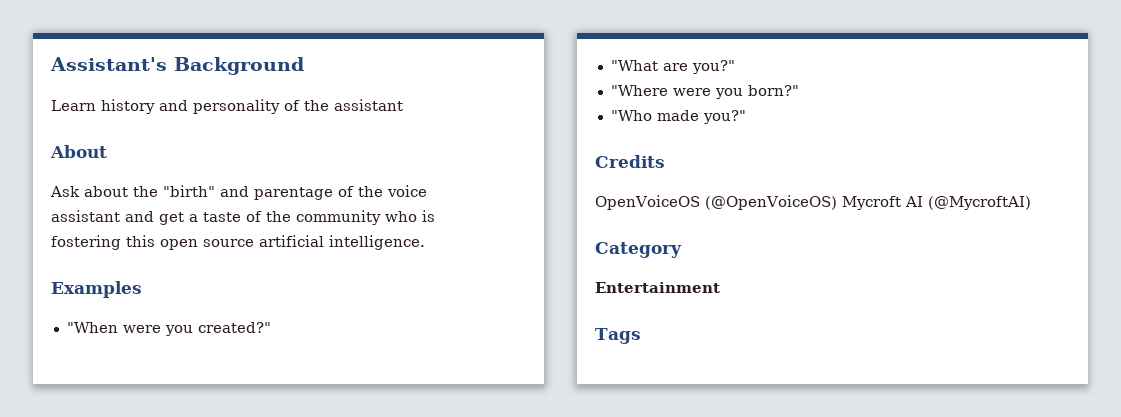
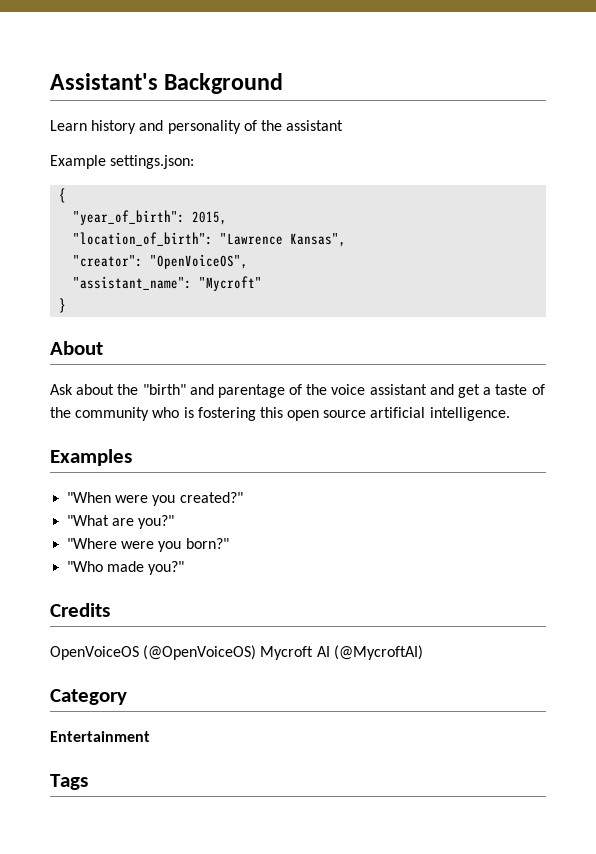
(403, 105) none -> [50,155,195,169] [59,188,67,203] [73,210,228,225] [73,232,347,247] [73,254,249,269] [73,276,263,291] [59,298,67,313] // Example settings.json: // { // "year_of_birth": 2015, // "location_of_birth": "Lawrence Kansas", // "creator": "OpenVoiceOS", // "assistant_name": "Mycroft" // }

